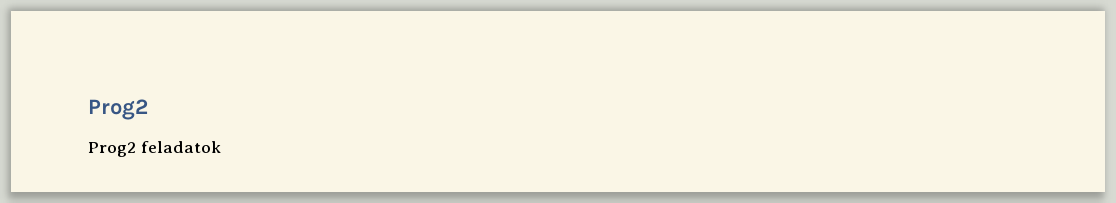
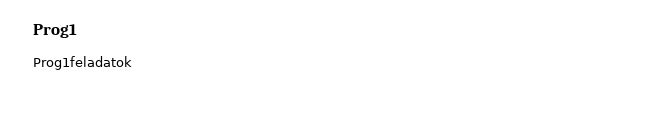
[88,99,148,120] [88,141,221,157] Prog2 // Prog2 feladatok -> [33,24,77,38] [33,56,132,70] Prog1 // Prog1feladatok

